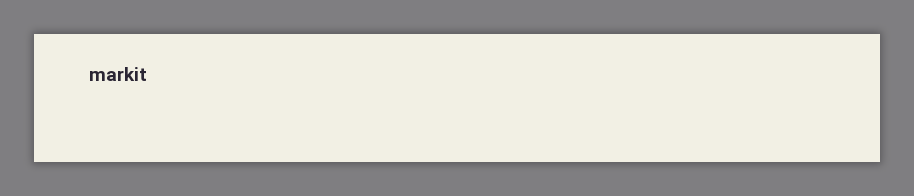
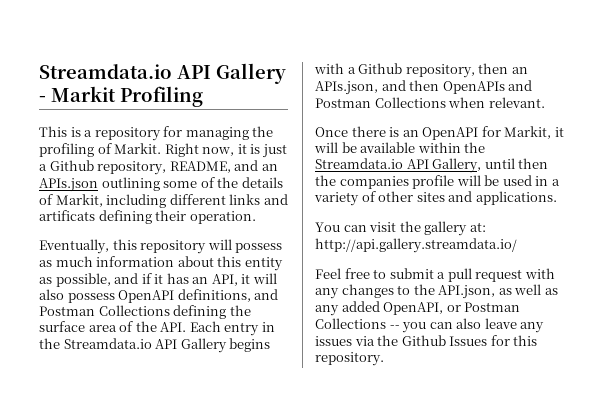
[89,67,147,81] markit -> [39,63,286,84] [39,86,203,107] [39,126,274,141] [39,143,287,158] [39,160,278,175] [39,177,283,192] [39,194,288,208] [39,210,256,224] [39,239,283,254] [39,256,283,271] [39,273,277,287] [39,289,279,303] [39,305,251,319] [39,321,275,336] [39,338,271,353] [314,63,528,78] [315,80,533,95] [315,97,545,108] [315,126,564,140] [314,142,486,153] [315,158,549,173] [315,175,560,189] [314,191,557,206] [315,221,486,236] [315,238,517,253] [315,268,555,282] [315,284,558,299] [315,301,521,316] [315,318,545,333] [315,335,538,346] [315,352,384,366] Streamdata.io API Gallery - Markit Profiling // This is a repository for managing the profiling of Markit. Right now, it is just a Github repository, README, and an APIs.json outlining some of the details of Markit, including different links and artificats defining their operation. // Eventually, this repository will possess as much information about this entity as possible, and if it has an API, it will also possess OpenAPI definitions, and Postman Collections defining the surface area of the API. Each entry in the Streamdata.io API Gallery begins with a Github repository, then an APIs.json, and then OpenAPIs and Postman Collections when relevant. // Once there is an OpenAPI for Markit, it will be available within the Streamdata.io API Gallery, until then the companies profile will be used in a variety of other sites and applications. // You can visit the gallery at: http://api.gallery.streamdata.io/ // Feel free to submit a pull request with any changes to the API.json, as well as any added OpenAPI, or Postman Collections -- you can also leave any issues via the Github Issues for this repository.

